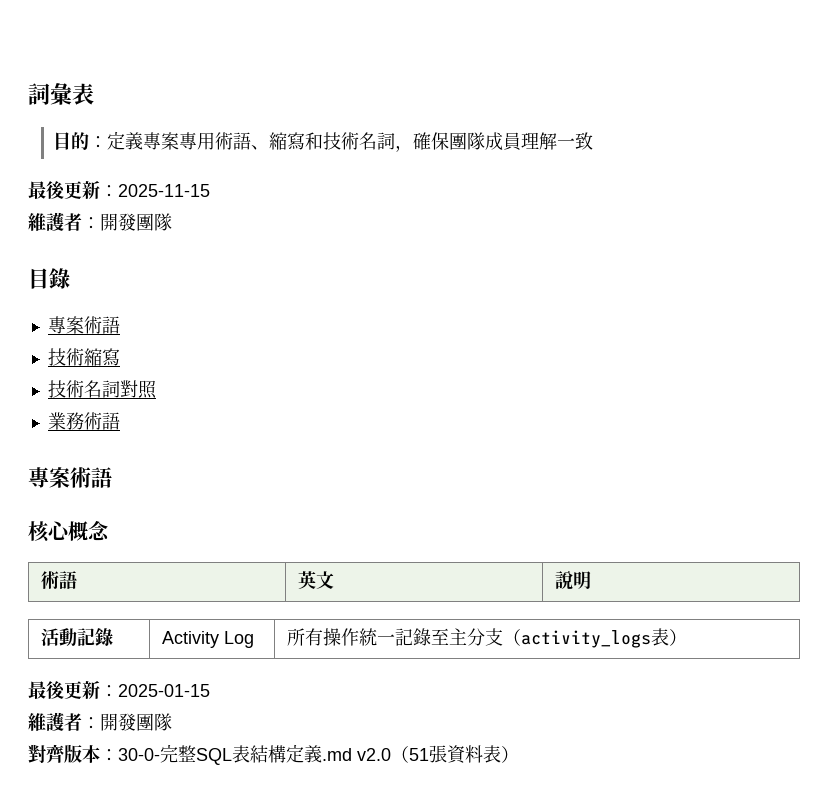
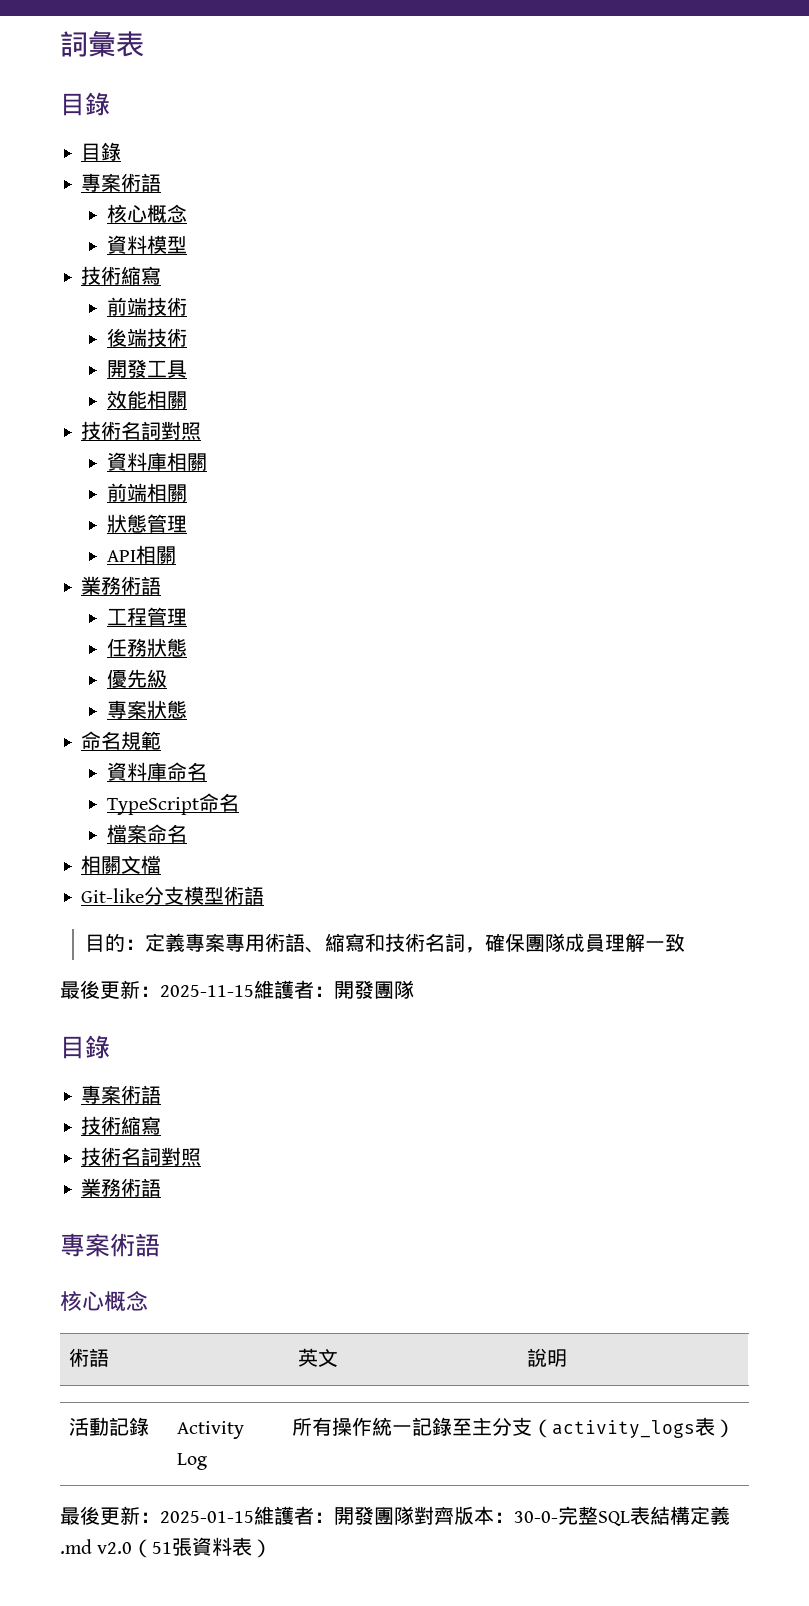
(94, 94) none -> [60,92,110,116] [81,142,122,161] [81,173,162,192] [106,204,187,223] [106,235,187,254] [81,266,162,285] [106,297,187,316] [106,328,187,347] [106,359,187,378] [106,390,187,409] [81,421,202,440] [106,452,207,471] [106,483,187,502] [106,514,187,533] [106,545,176,564] [81,576,162,595] [106,607,187,626] [106,638,187,657] [106,669,167,688] [106,700,187,719] [81,731,162,750] [106,762,207,781] [106,793,239,815] [106,824,187,843] [81,855,162,874] [81,886,265,905] // 目錄 // 目錄 // 專案術語 // 核心概念 // 資料模型 // 技術縮寫 // 前端技術 // 後端技術 // 開發工具 // 效能相關 // 技術名詞對照 // 資料庫相關 // 前端相關 // 狀態管理 // API相關 // 業務術語 // 工程管理 // 任務狀態 // 優先級 // 專案狀態 // 命名規範 // 資料庫命名 // TypeScript命名 // 檔案命名 // 相關文檔 // Git-like分支模型術語
(210, 190) // -> (254, 991) none
[28,712,172,731] // 維護者：開發團隊 // -> [254,1506,414,1525] 維護者：開發團隊

